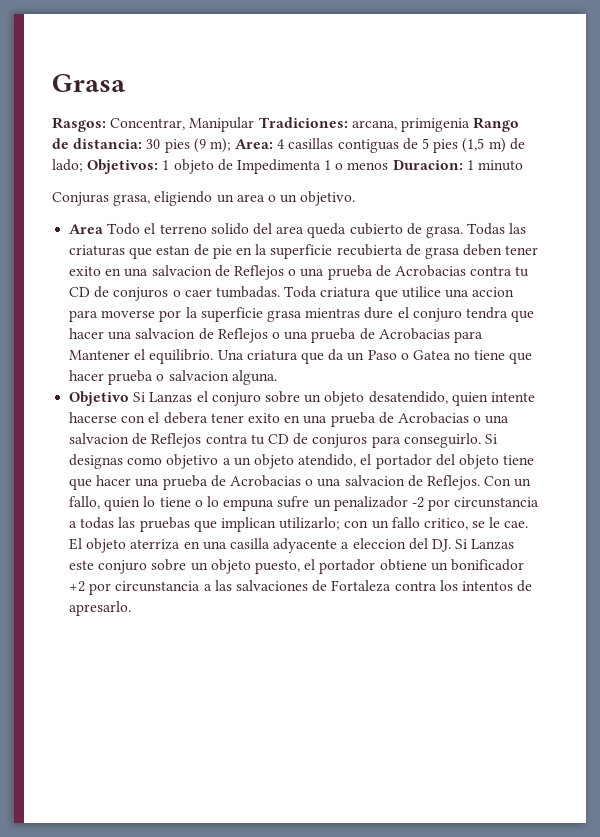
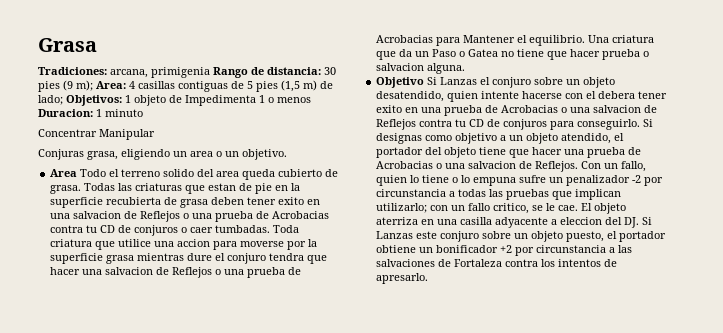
[52,117,255,132] Rasgos: Concentrar, Manipular -> (97, 45) none
(524, 165) none -> [38,129,155,140] // Concentrar Manipular

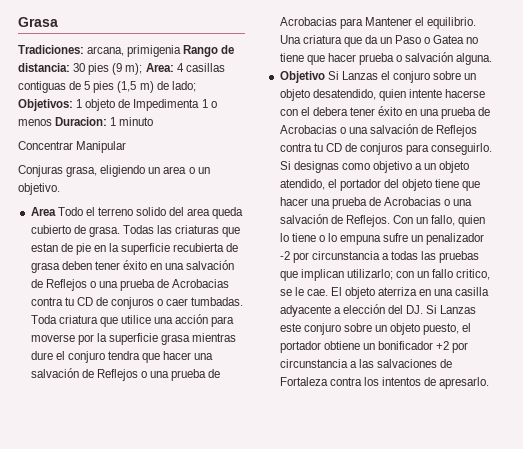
[278,197,321,205] [50,211,122,219] exito en una salvacion -> [122,260,235,270] éxito en una salvación
[177,239,211,247] accion -> [175,314,209,324] acción
[105,267,154,275] salvacion -> [30,368,79,378] salvación
[376,63,425,71] salvacion -> [405,52,454,62] salvación
[376,105,403,113] exito -> [378,106,403,116] éxito
[593,105,642,113] salvacion -> [369,124,418,134] salvación
[468,161,517,169] salvacion -> [279,214,328,224] salvación
[560,217,603,225] eleccion -> [342,304,385,314] elección

